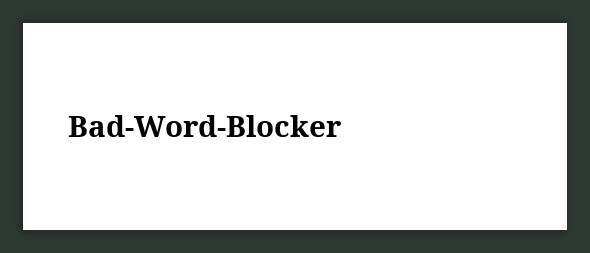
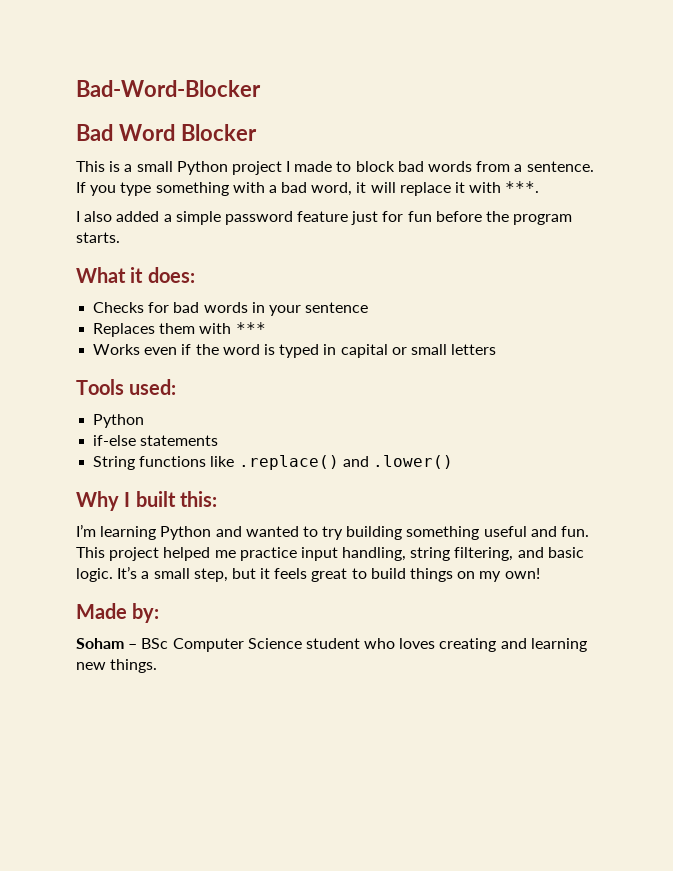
(341, 126) none -> [76,124,257,141] [76,161,594,175] [76,181,540,196] [76,211,573,225] [76,232,120,243] [76,267,195,283] [93,302,369,316] [93,322,266,337] [93,344,497,358] [76,379,177,395] [93,414,145,428] [93,435,219,446] [93,455,453,470] [76,491,217,511] [76,524,590,540] [76,547,584,561] [76,566,540,582] [76,603,160,623] [76,638,587,652] [76,659,158,673] // Bad Word Blocker // This is a small Python project I made to block bad words from a sentence. If you type something with a bad word, it will replace it with ***. // I also added a simple password feature just for fun before the program starts. // What it does: // Checks for bad words in your sentence // Replaces them with *** // Works even if the word is typed in capital or small letters // Tools used: // Python // if-else statements // String functions like .replace() and .lower() // Why I built this: // I’m learning Python and wanted to try building something useful and fun. This project helped me practice input handling, string filtering, and basic logic. It’s a small step, but it feels great to build things on my own! // Made by: // Soham – BSc Computer Science student who loves creating and learning new things.

